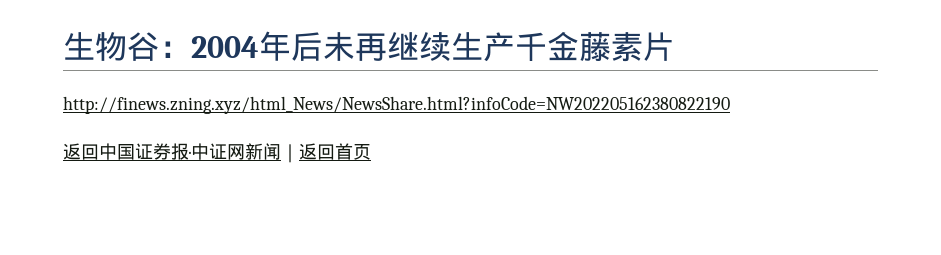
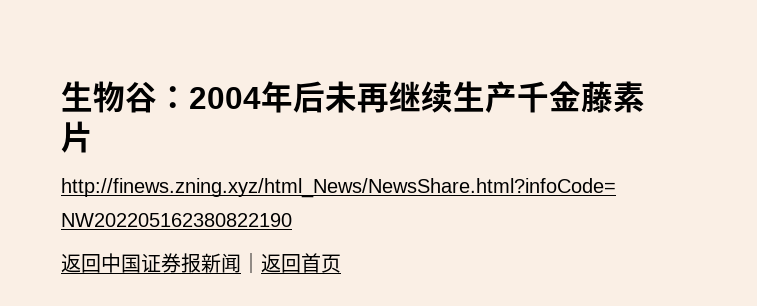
[189,143,245,160] ·中证网 -> (201, 263) none

